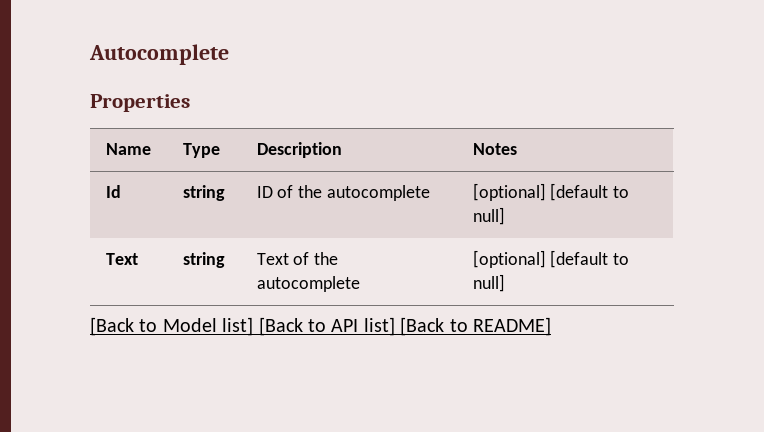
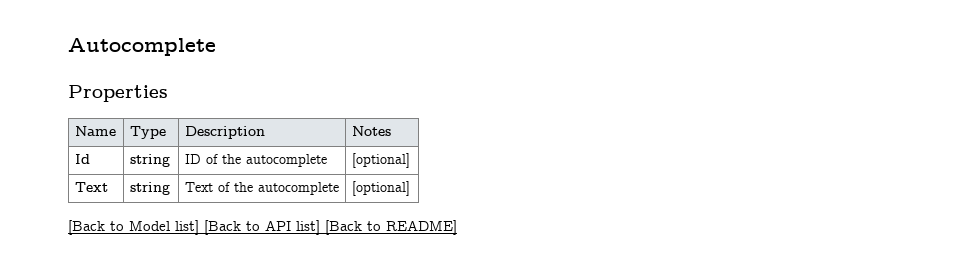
[550,183,630,201] [472,207,505,225] [default to null] -> (410, 160) none
[550,250,630,268] [472,274,505,292] [default to null] -> (410, 188) none

